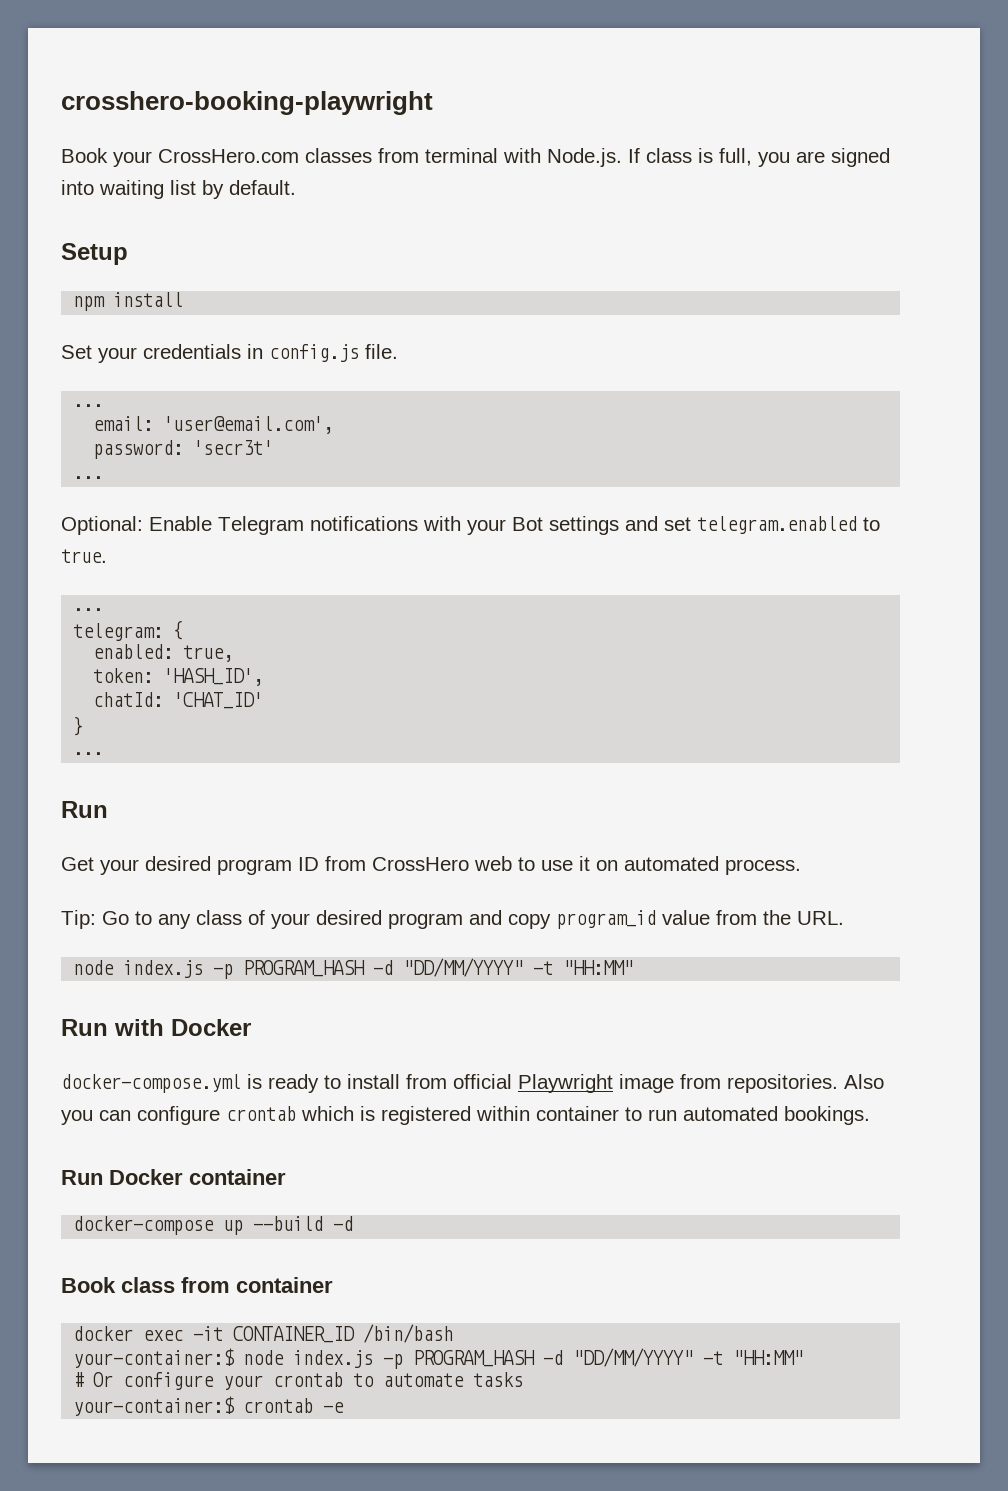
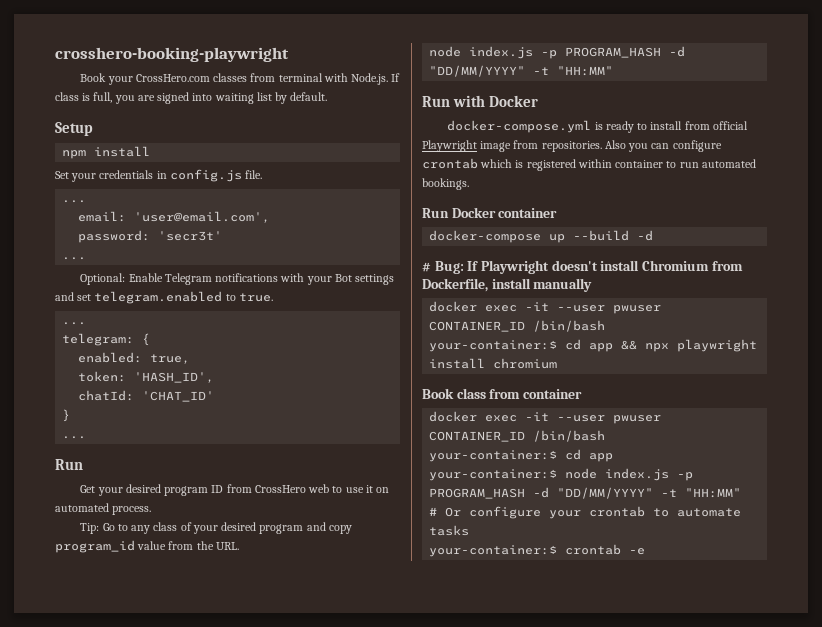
(354, 1223) none -> [422,260,743,274] [422,278,593,292] [429,301,662,314] [429,320,606,332] [429,339,758,352] [429,358,558,369] // # Bug: If Playwright doesn't install Chromium from Dockerfile, install manually // docker exec -it --user pwuser CONTAINER_ID /bin/bash // your-container:$ cd app && npx playwright install chromium
[233,1324,454,1343] CONTAINER_ID /bin/bash -> [557,415,662,424] [429,430,606,442] [429,449,614,462] --user pwuser CONTAINER_ID /bin/bash // your-container:$ cd app

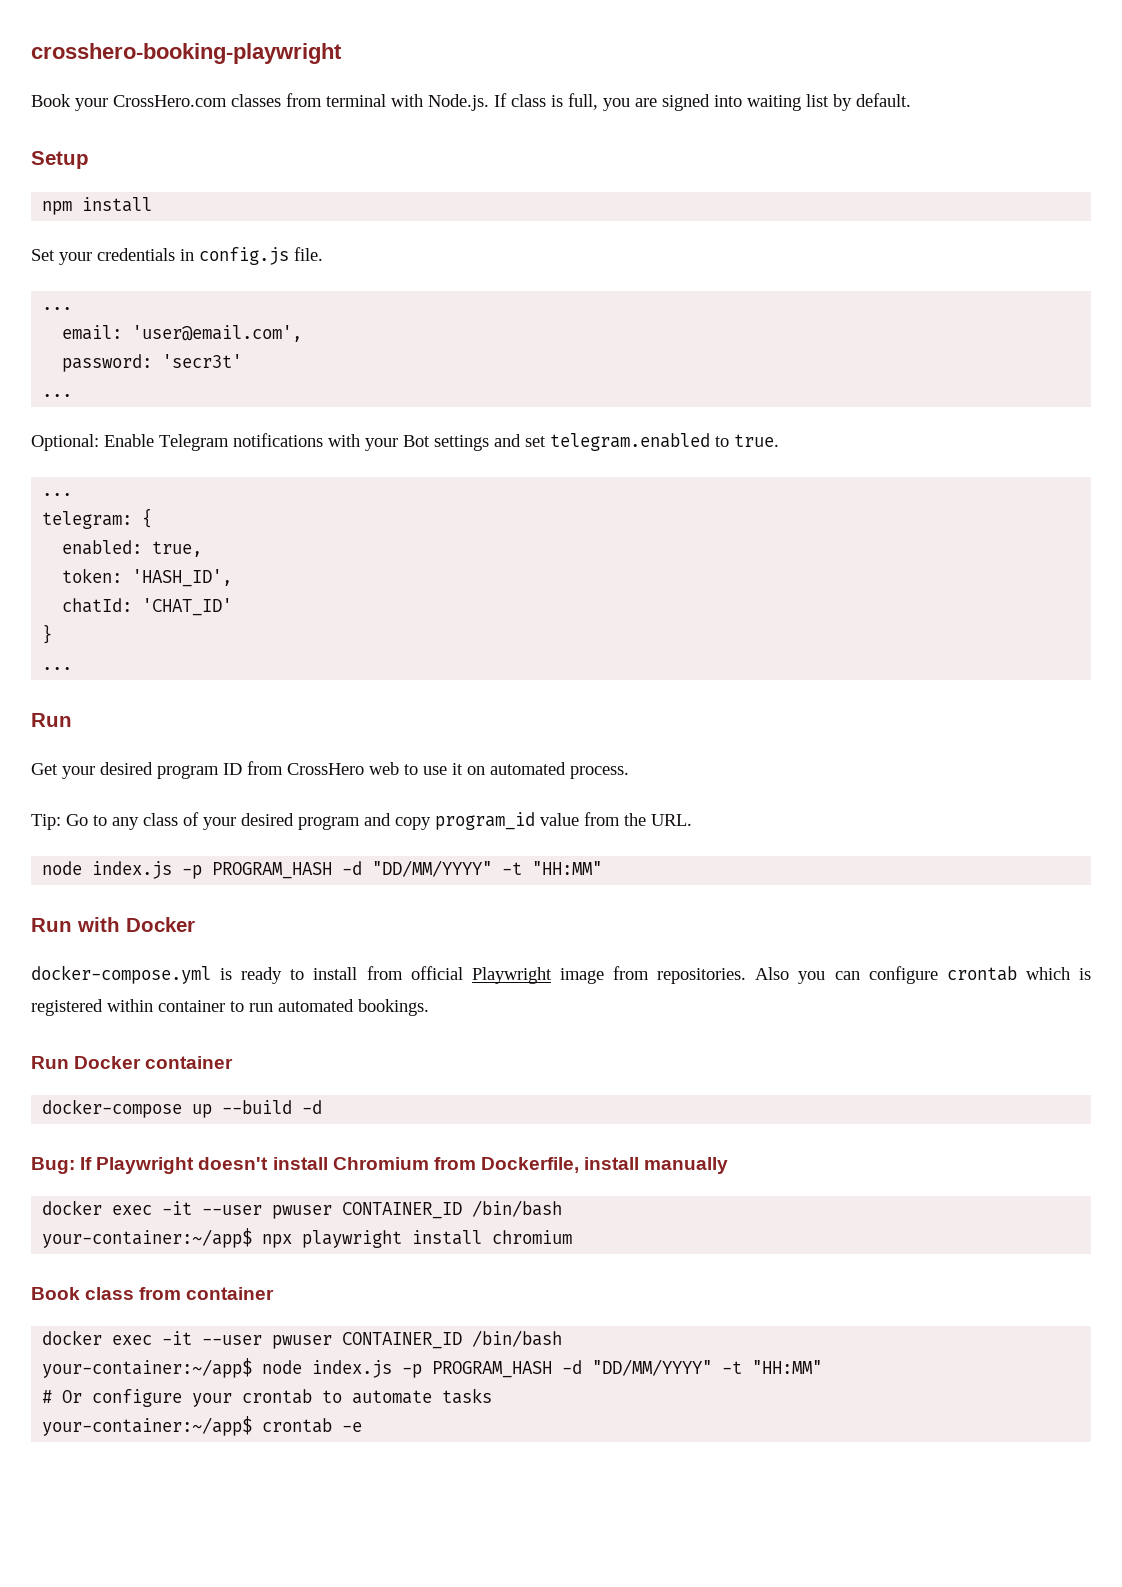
[422,262,431,272] # -> (323, 1107) none
[429,339,638,352] your-container:$ cd app && -> [42,1228,253,1248] your-container:~/app$
[429,449,614,462] [429,469,558,481] your-container:$ cd app // your-container:$ -> [42,1358,253,1378] your-container:~/app$
[429,545,558,557] your-container:$ -> [42,1416,253,1436] your-container:~/app$

